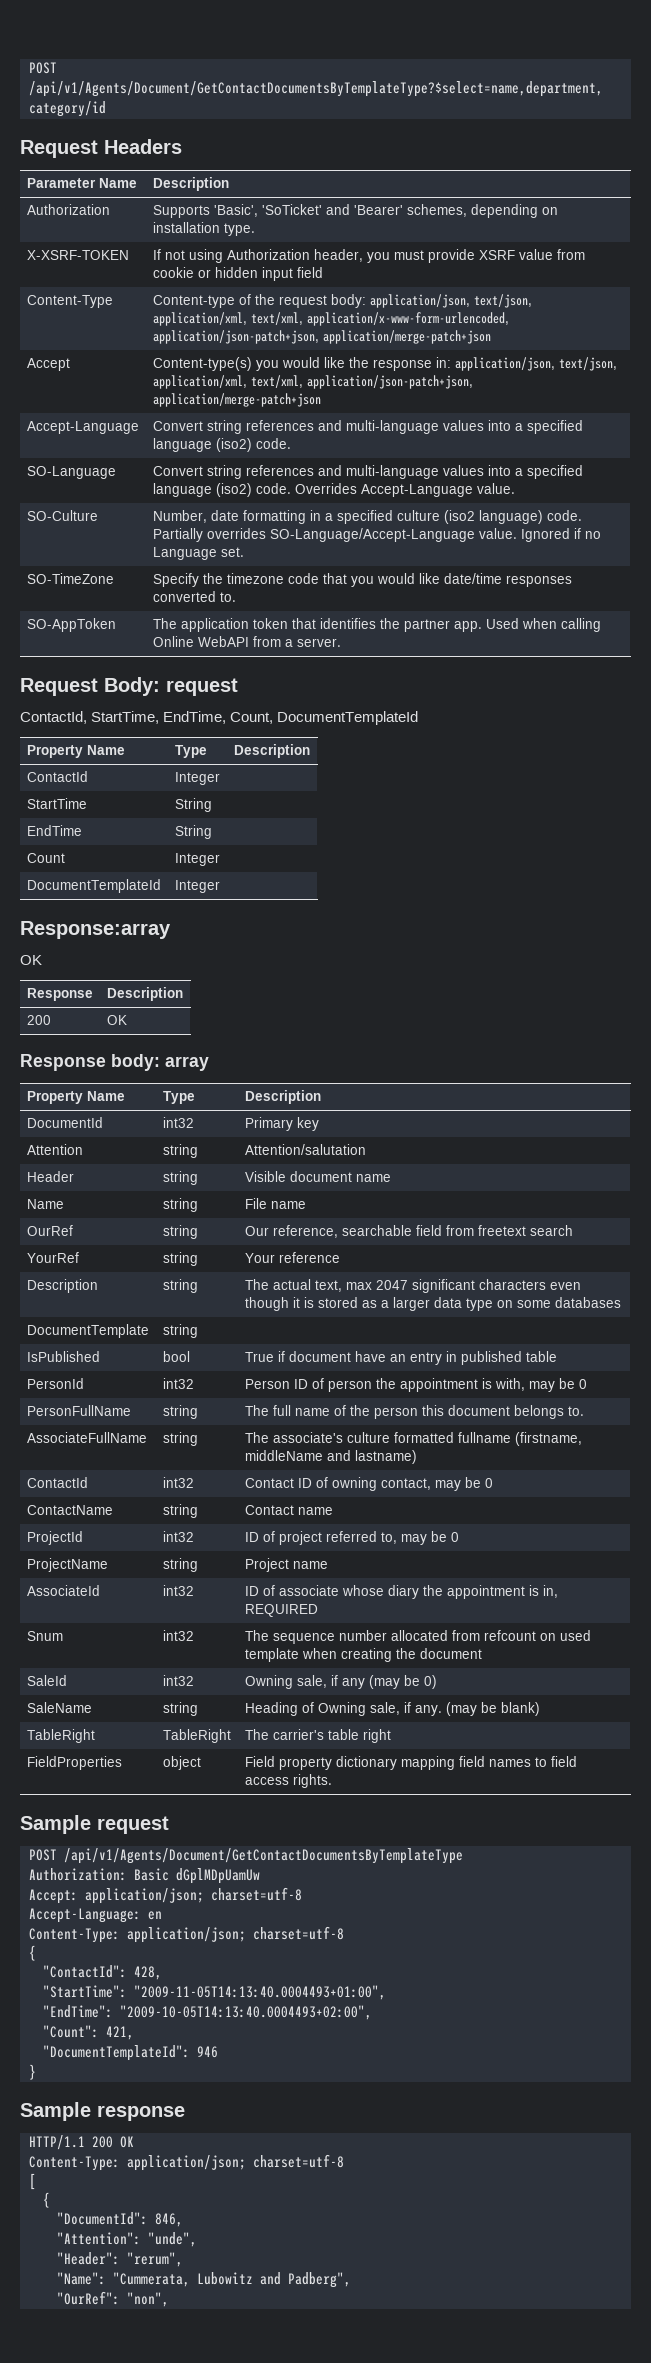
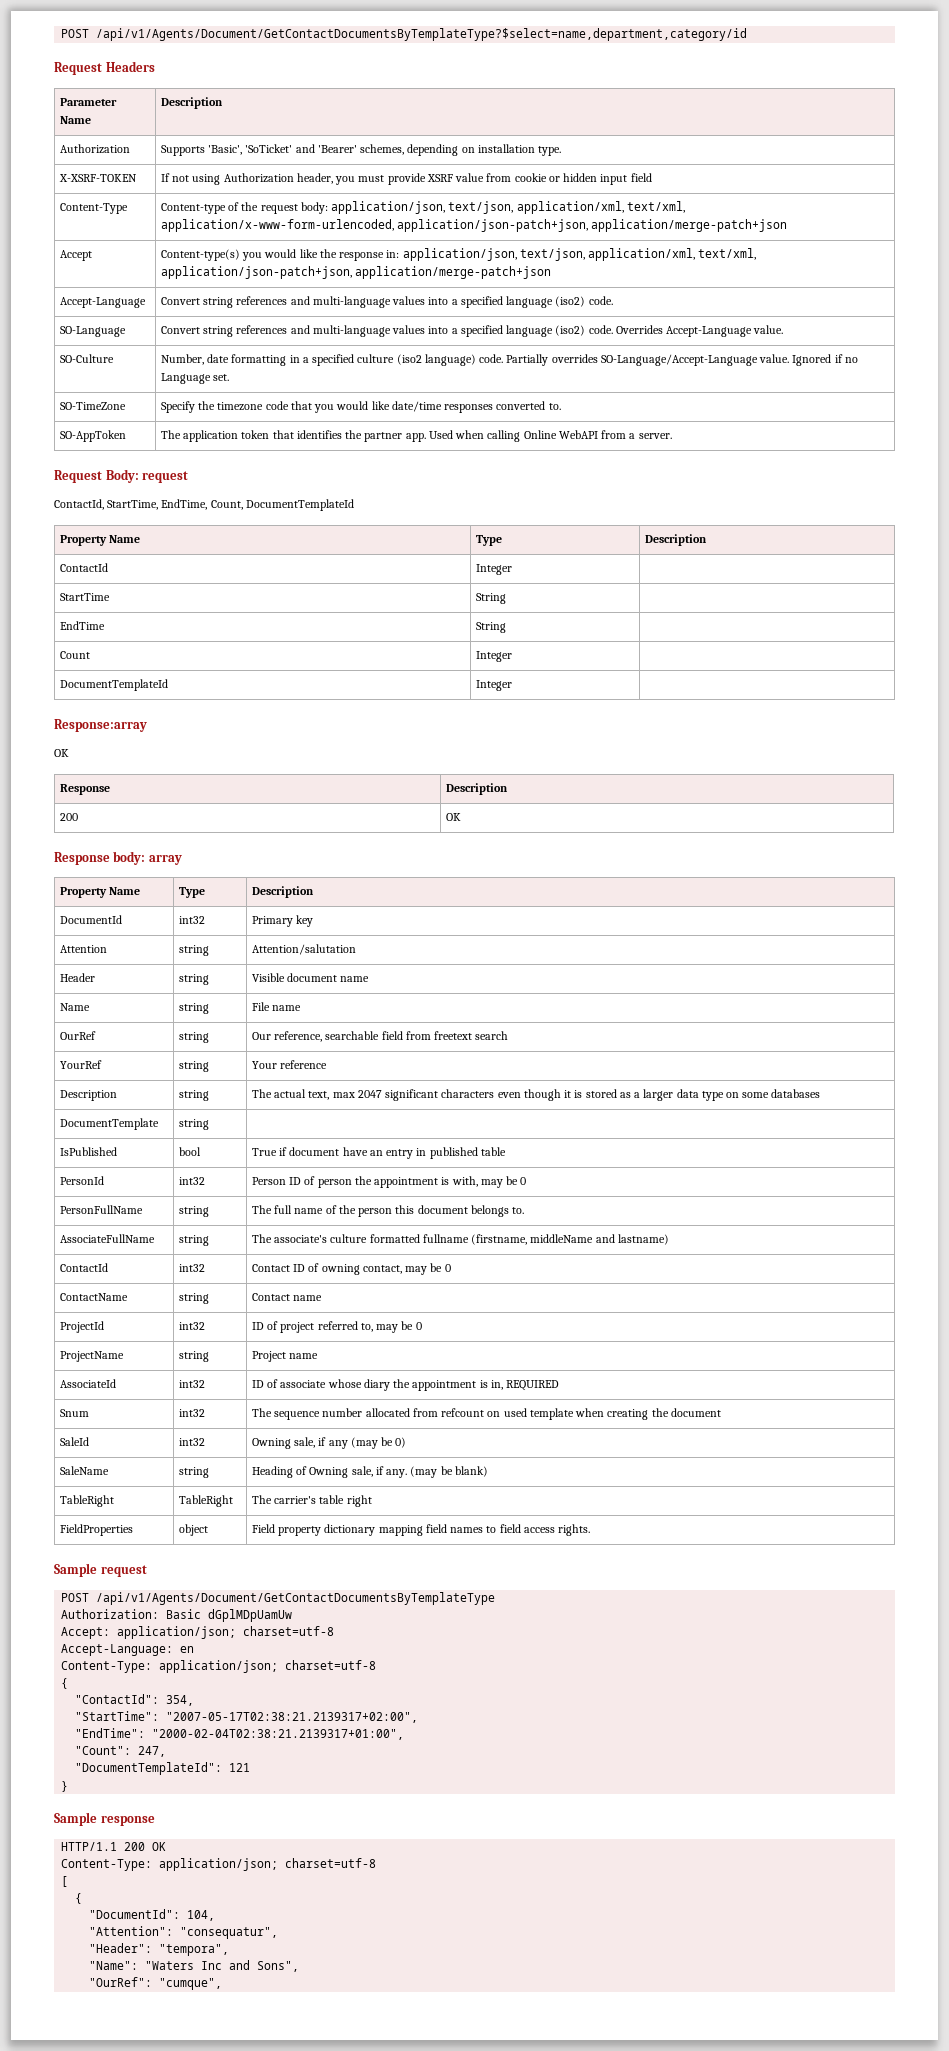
[134,1966,162,1980] 428, -> [166,1695,195,1706] 354,
[134,1985,386,2000] "2009-11-05T14:13:40.0004493+01:00", -> [166,1712,419,1723] "2007-05-17T02:38:21.2139317+02:00",
[120,2005,372,2020] "2009-10-05T14:13:40.0004493+02:00", -> [152,1729,405,1740] "2000-02-04T02:38:21.2139317+01:00",
[106,2026,134,2040] 421, -> [138,1746,167,1757] 247,
[197,2046,218,2058] 946 -> [229,1763,251,1772] 121
[155,2213,183,2227] 846, -> [187,1910,216,1921] 104,
[148,2232,197,2247] "unde", -> [180,1927,279,1939] "consequatur",
[127,2252,183,2267] "rerum", -> [159,1944,230,1956] "tempora",
[113,2272,351,2288] "Cummerata, Lubowitz and Padberg", -> [145,1960,300,1972] "Waters Inc and Sons",
[127,2292,169,2307] "non", -> [159,1978,223,1990] "cumque",

